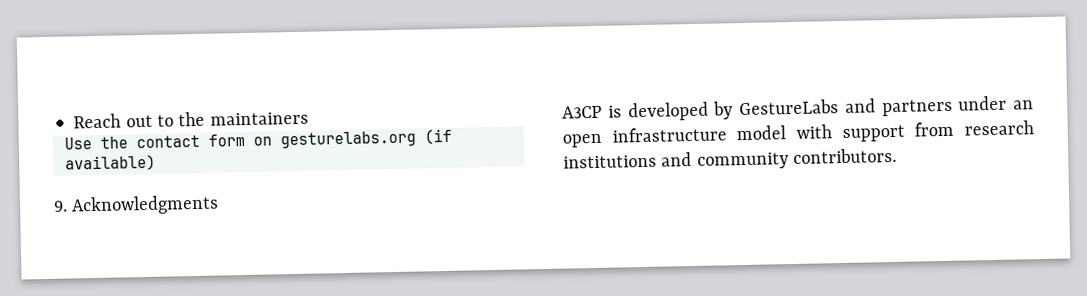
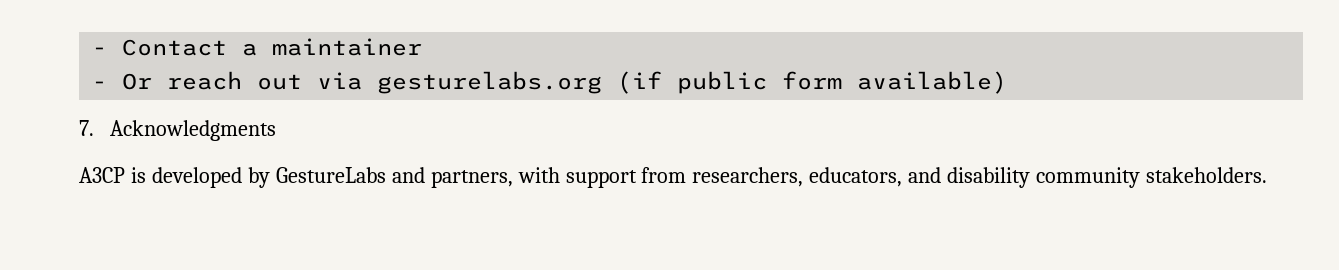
[73,111,309,129] [63,128,452,150] Reach out to the maintainers // Use the contact form on gesturelabs.org (if -> [92,38,423,56] [92,71,843,94] - Contact a maintainer // - Or reach out via gesturelabs.org (if public form
[53,200,68,212] 9. -> [79,120,94,136] 7.
[881,95,1034,117] [562,120,1034,148] [563,147,897,170] partners under an open infrastructure model with support from research institutions and community contributors. -> [430,167,1268,188] partners, with support from researchers, educators, and disability community stakeholders.

